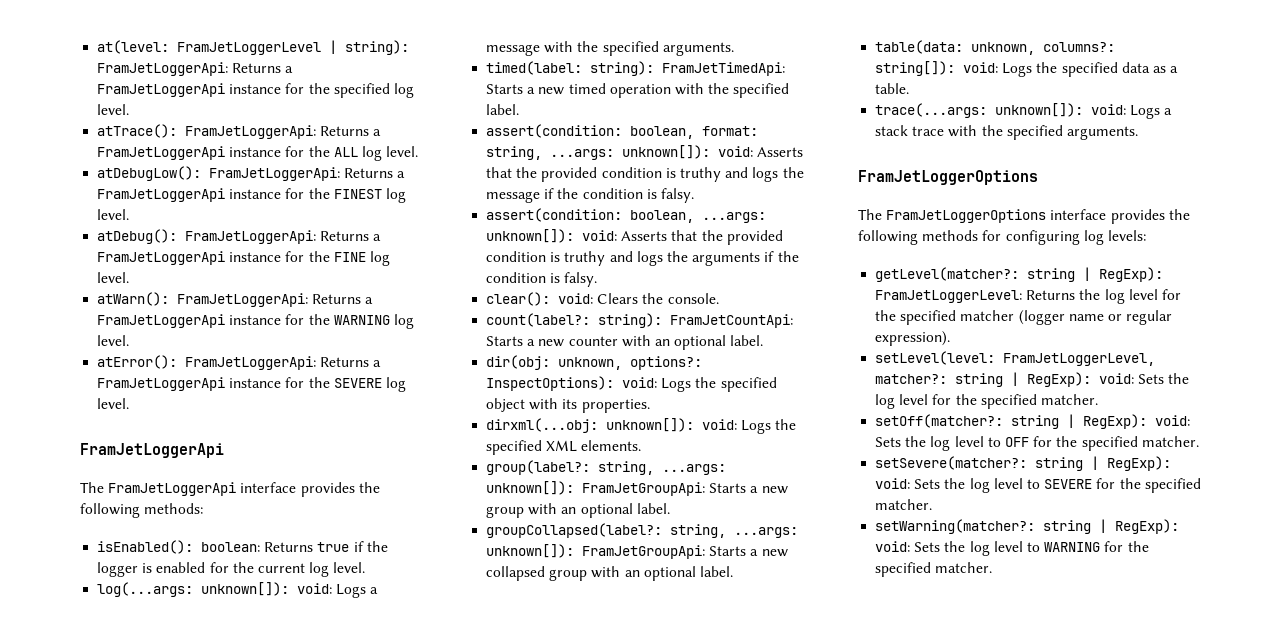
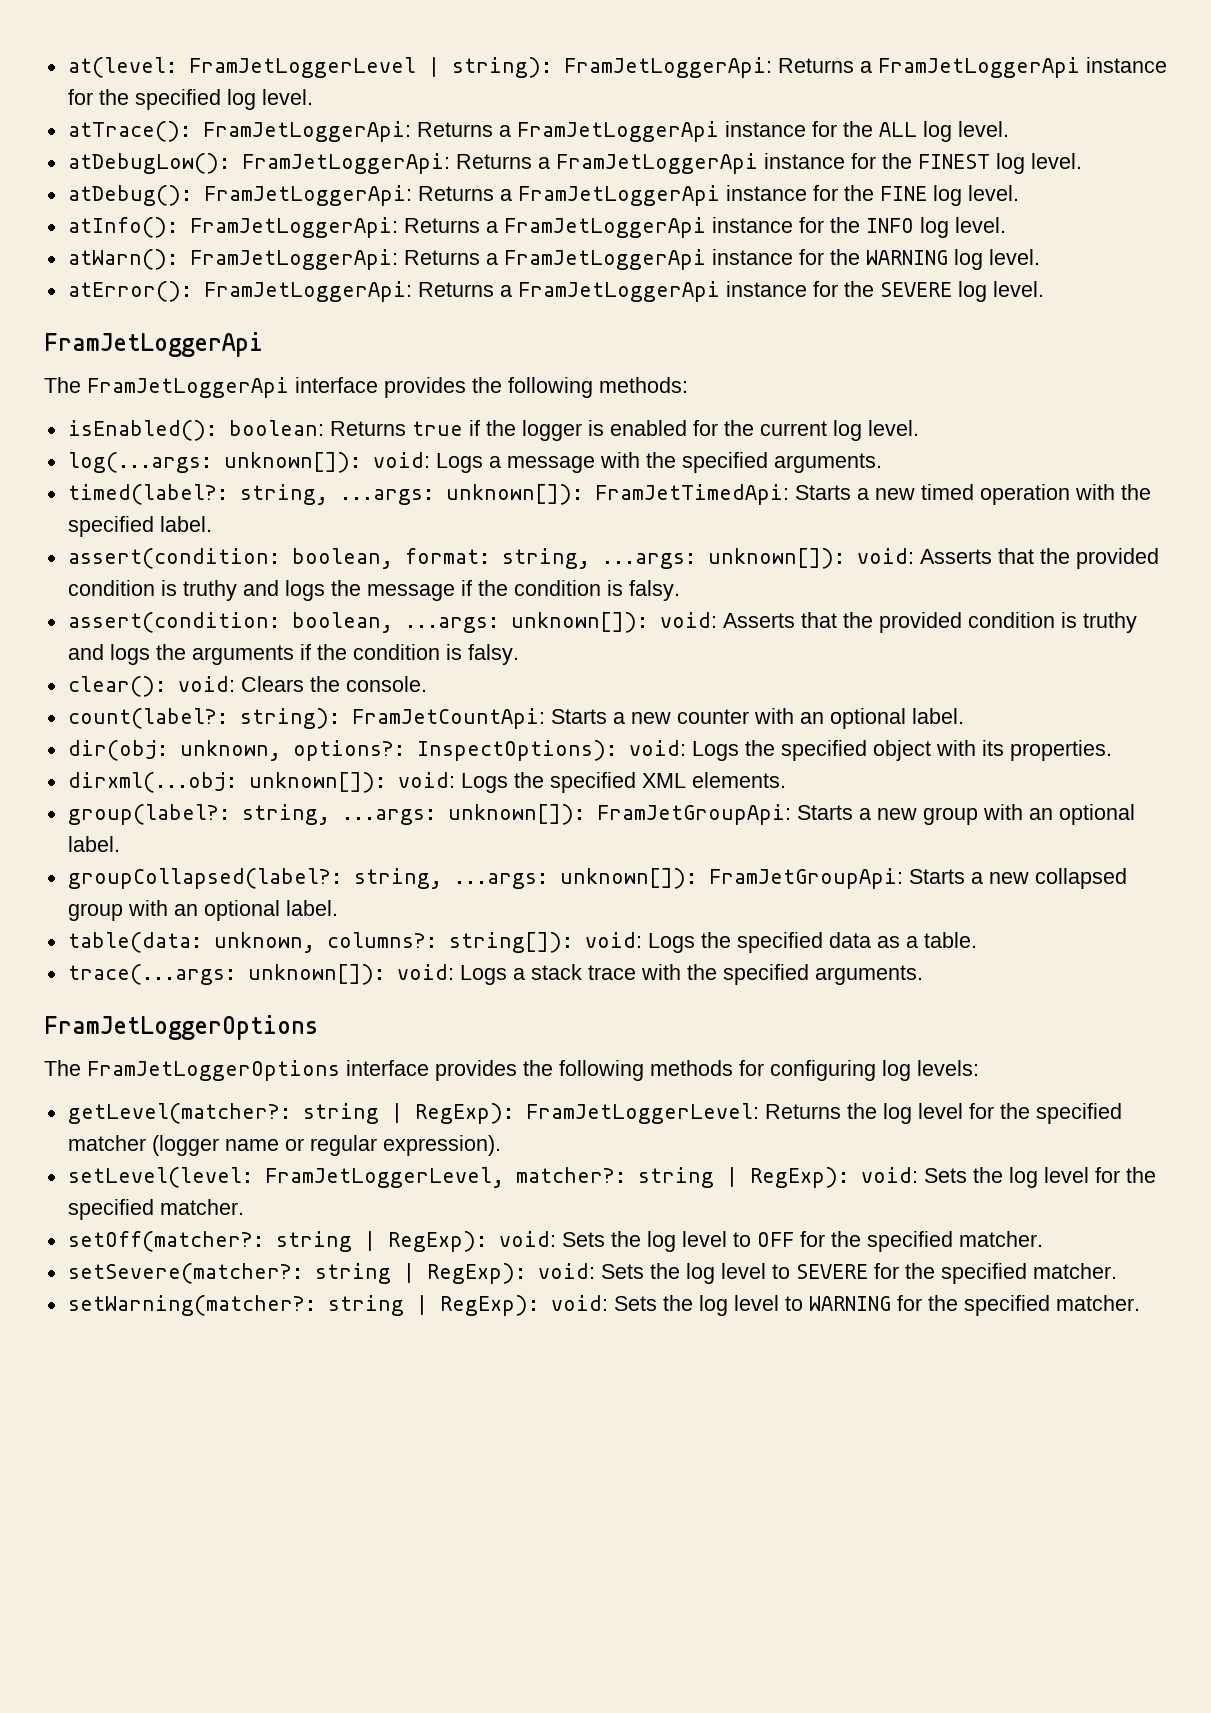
(130, 277) none -> [67,217,1006,238] // atInfo(): FramJetLoggerApi: Returns a FramJetLoggerApi instance for the INFO log level.
[486,61,655,76] timed(label: string): -> [67,484,583,505] timed(label?: string, ...args: unknown[]):

